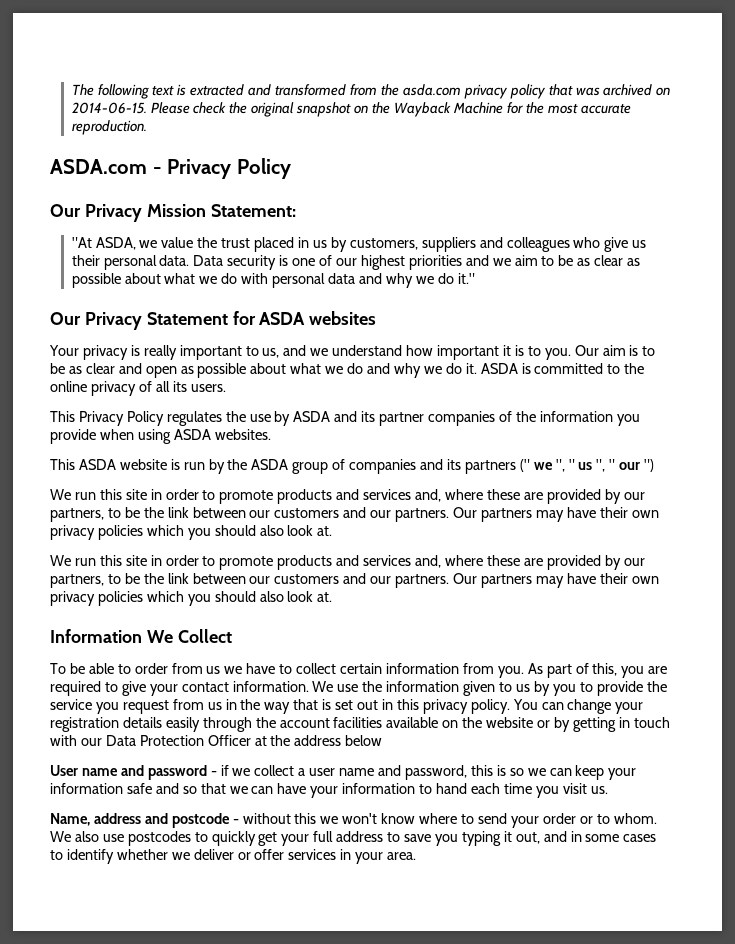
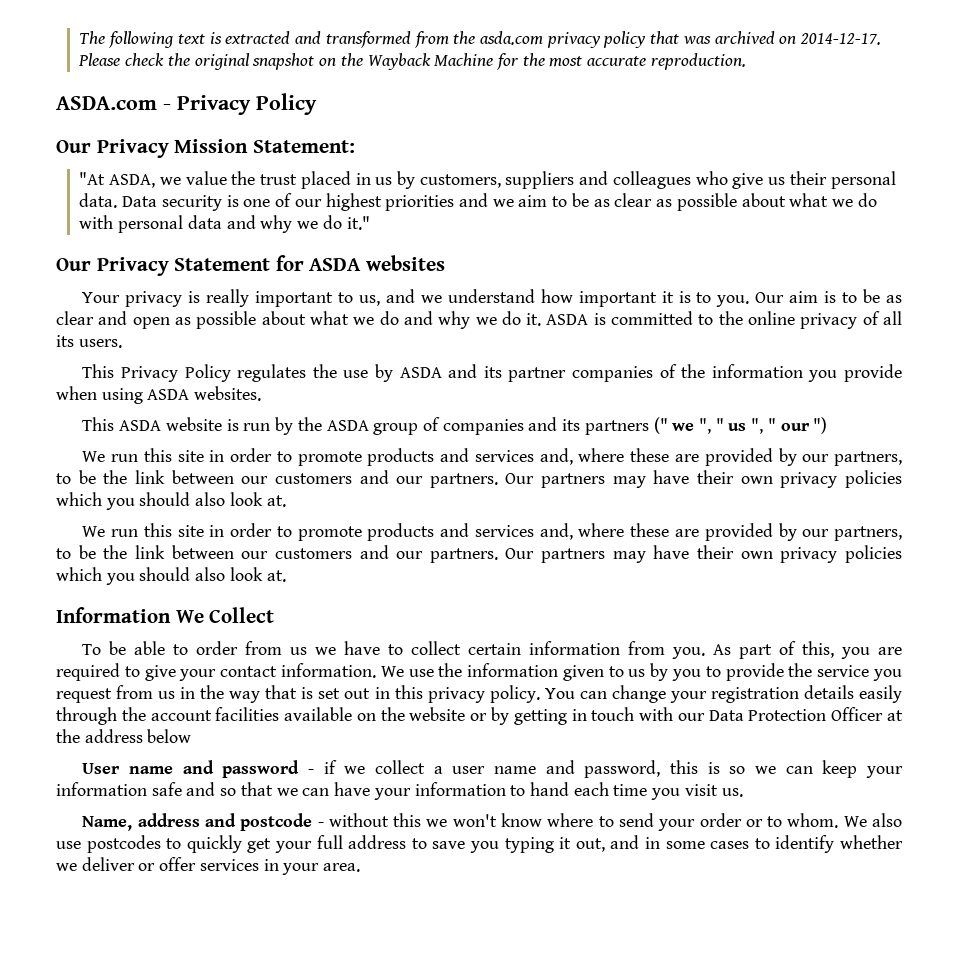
[71,102,147,114] 2014-06-15. -> [800,33,882,45] 2014-12-17.

